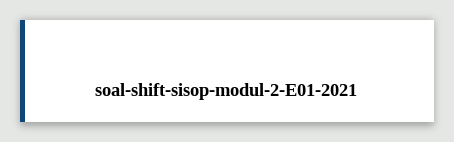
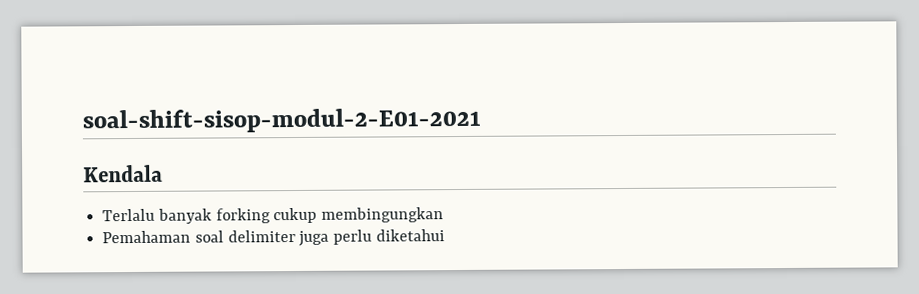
(357, 91) none -> [83,164,163,183] [102,207,445,224] [102,229,445,246] // Kendala // Terlalu banyak forking cukup membingungkan // Pemahaman soal delimiter juga perlu diketahui

